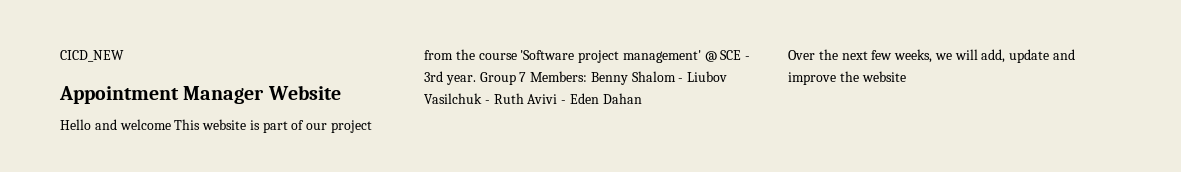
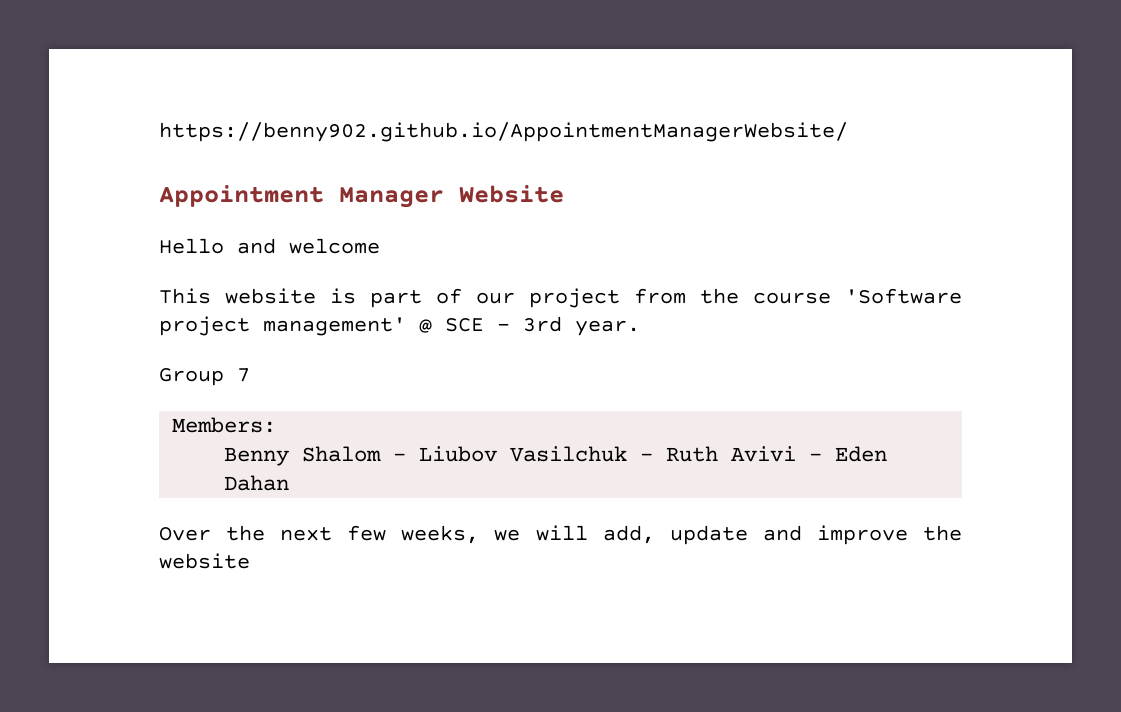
[60,50,124,62] CICD_NEW -> [159,122,848,142] https://benny902.github.io/AppointmentManagerWebsite/
(171, 124) none -> (380, 246) //
(476, 80) none -> (640, 328) //
(527, 77) none -> (250, 375) //
(588, 76) none -> (277, 425) //

